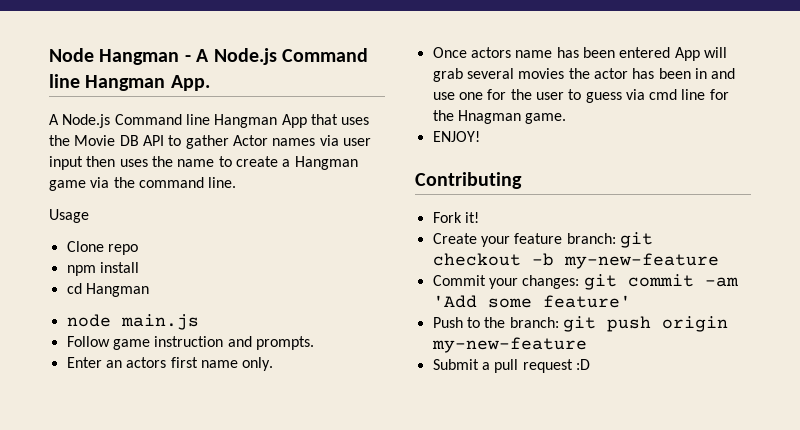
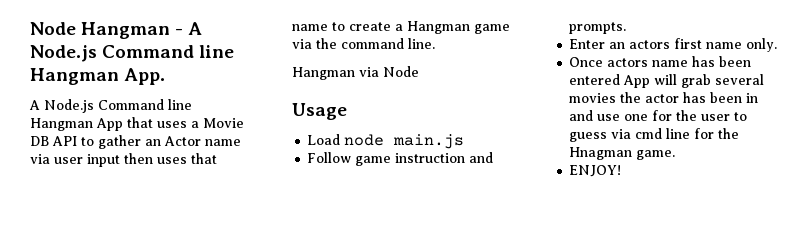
[49,135,70,146] the -> [191,121,199,128] a
[232,135,316,146] Actor names -> [145,136,241,146] an Actor name
[151,156,173,167] the -> [191,153,217,164] that
[49,209,89,223] [66,241,138,255] [66,262,139,276] [66,283,149,297] Usage // Clone repo // npm install // cd Hangman // -> [292,66,419,80] [292,103,347,120] [307,134,341,145] Hangman via Node // Usage // Load
[415,172,522,189] [432,212,479,223] [432,232,653,248] [432,253,719,269] [432,274,739,290] [432,295,631,308] [432,316,728,332] [431,337,587,353] [432,359,590,373] // Contributing // Fork it! // Create your feature branch: git checkout -b my-new-feature // Commit your changes: git commit -am 'Add some feature' // Push to the branch: git push origin my-new-feature // Submit a pull request :D -> (622, 171) none

